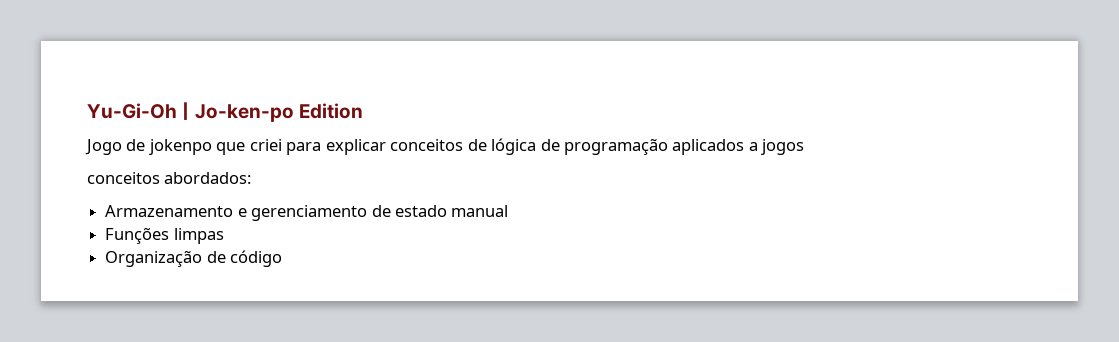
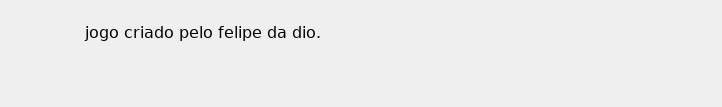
[87,102,363,122] [85,138,805,155] [87,172,252,184] [105,205,509,221] [105,227,224,244] [105,250,283,267] Yu-Gi-Oh | Jo-ken-po Edition // Jogo de jokenpo que criei para explicar conceitos de lógica de programação aplicados a jogos // conceitos abordados: // Armazenamento e gerenciamento de estado manual // Funções limpas // Organização de código -> [84,26,321,41] jogo criado pelo felipe da dio.

